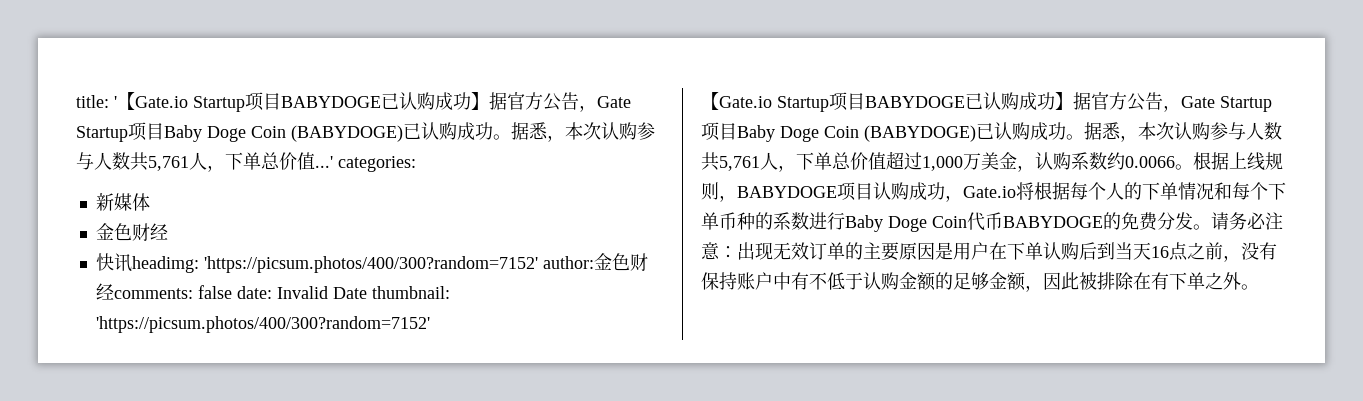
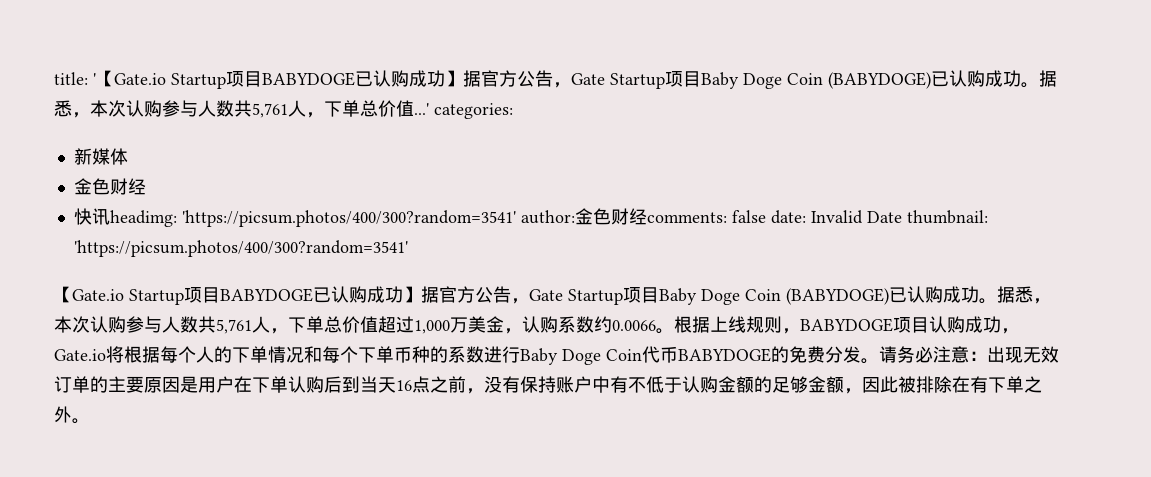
[203,256,538,273] 'https://picsum.photos/400/300?random=7152' -> [181,210,516,227] 'https://picsum.photos/400/300?random=3541'
[95,316,430,333] 'https://picsum.photos/400/300?random=7152' -> [73,240,408,257] 'https://picsum.photos/400/300?random=3541'

